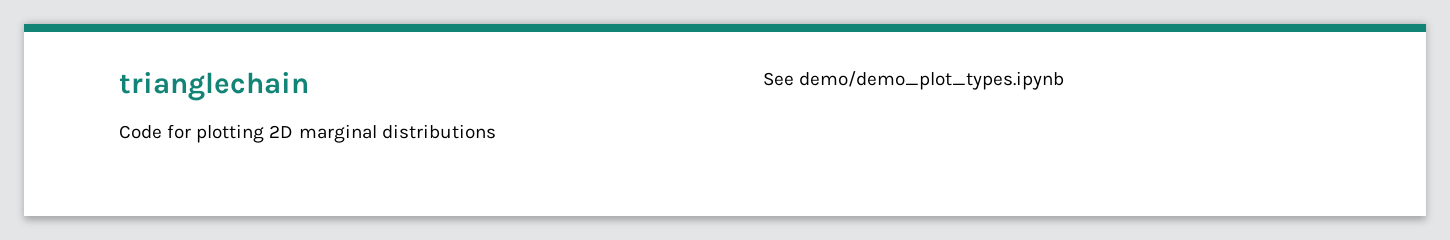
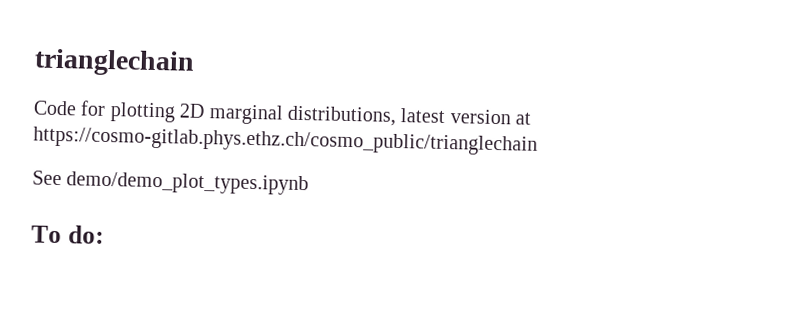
[381,124,496,139] distributions -> [287,105,532,126] [33,126,538,156] distributions, latest version at https://cosmo-gitlab.phys.ethz.ch/cosmo_public/trianglechain
(1065, 80) none -> [31,225,104,244] // To do:

